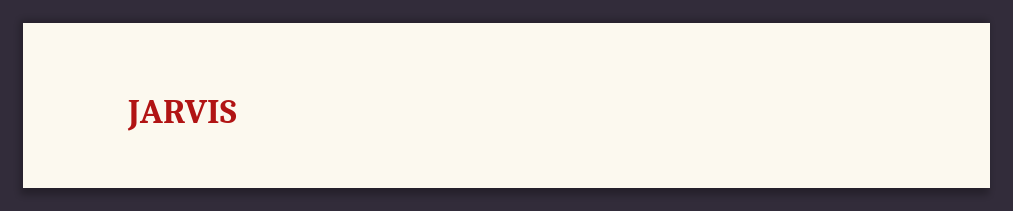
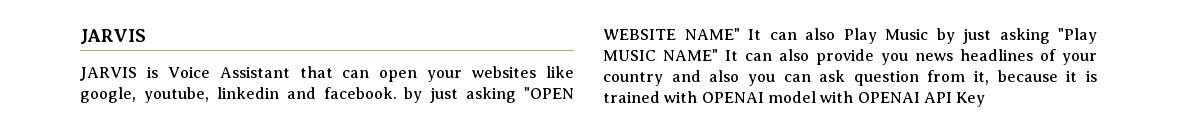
[127,100,237,131] JARVIS -> [80,29,146,44] [80,66,575,82] [80,87,574,103] [603,28,1097,44] [603,49,1097,65] [603,70,1097,86] [603,91,986,107] JARVIS // JARVIS is Voice Assistant that can open your websites like google, youtube, linkedin and facebook. by just asking "OPEN WEBSITE NAME" It can also Play Music by just asking "Play MUSIC NAME" It can also provide you news headlines of your country and also you can ask question from it, because it is trained with OPENAI model with OPENAI API Key

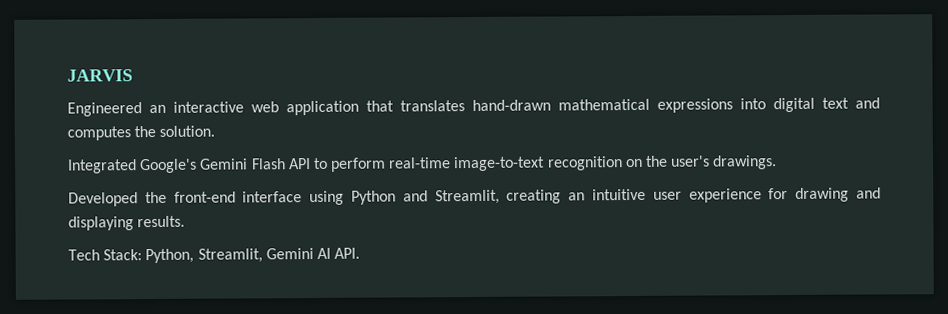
[80,66,575,82] [80,87,574,103] [603,28,1097,44] [603,49,1097,65] [603,70,1097,86] [603,91,986,107] JARVIS is Voice Assistant that can open your websites like google, youtube, linkedin and facebook. by just asking "OPEN WEBSITE NAME" It can also Play Music by just asking "Play MUSIC NAME" It can also provide you news headlines of your country and also you can ask question from it, because it is trained with OPENAI model with OPENAI API Key -> [67,97,880,117] [67,125,216,141] [68,155,778,174] [68,187,881,207] [68,215,186,231] [68,247,361,264] Engineered an interactive web application that translates hand-drawn mathematical expressions into digital text and computes the solution. // Integrated Google's Gemini Flash API to perform real-time image-to-text recognition on the user's drawings. // Developed the front-end interface using Python and Streamlit, creating an intuitive user experience for drawing and displaying results. // Tech Stack: Python, Streamlit, Gemini AI API.

